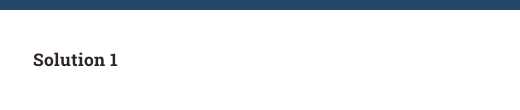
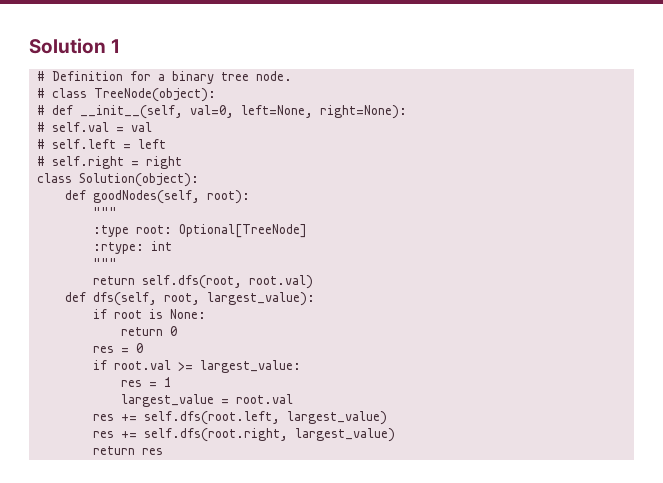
(118, 59) none -> [36,71,292,84] [36,88,216,102] [36,105,407,119] [36,122,152,132] [36,139,166,149] [36,156,182,169] [36,173,199,187] [64,190,250,204] [92,207,117,217] [92,224,307,238] [92,241,172,254] [92,258,117,268] [92,275,313,289] [64,292,315,306] [92,309,206,319] [120,326,177,336] [92,343,143,353] [92,360,301,373] [120,377,171,387] [120,394,293,407] [92,411,387,425] [92,428,395,442] [92,446,163,455] // # Definition for a binary tree node. // # class TreeNode(object): // # def __init__(self, val=0, left=None, right=None): // # self.val = val // # self.left = left // # self.right = right // class Solution(object): // def goodNodes(self, root): // """ // :type root: Optional[TreeNode] // :rtype: int // """ // return self.dfs(root, root.val) // def dfs(self, root, largest_value): // if root is None: // return 0 // res = 0 // if root.val >= largest_value: // res = 1 // largest_value = root.val // res += self.dfs(root.left, largest_value) // res += self.dfs(root.right, largest_value) // return res

